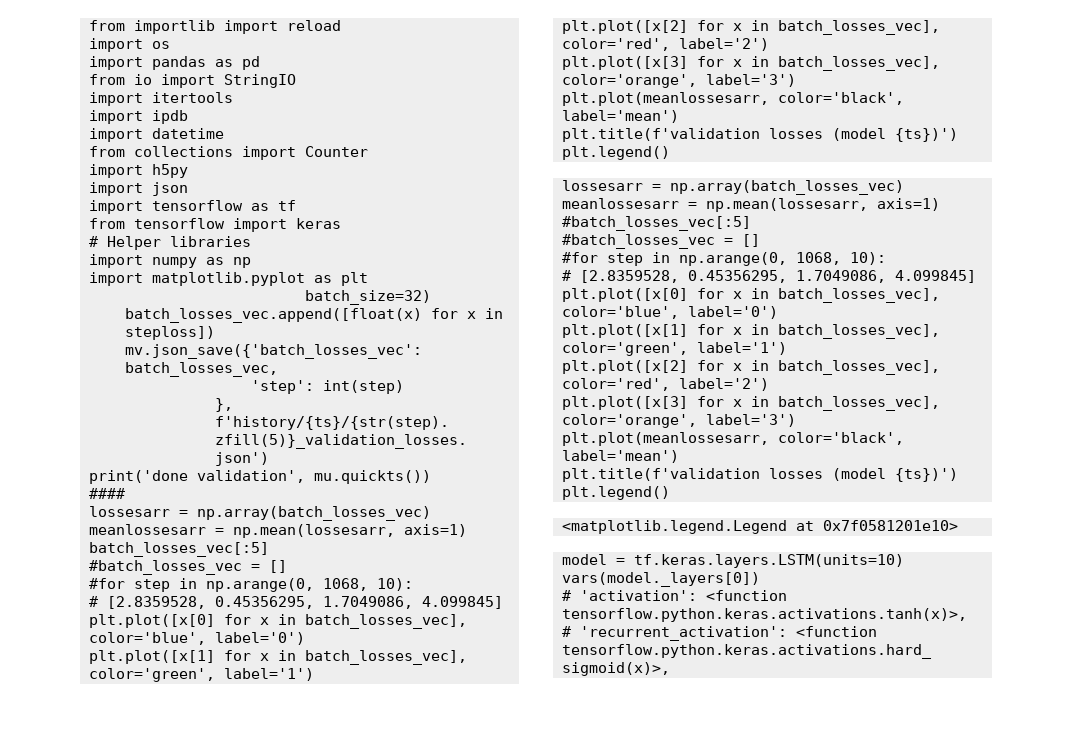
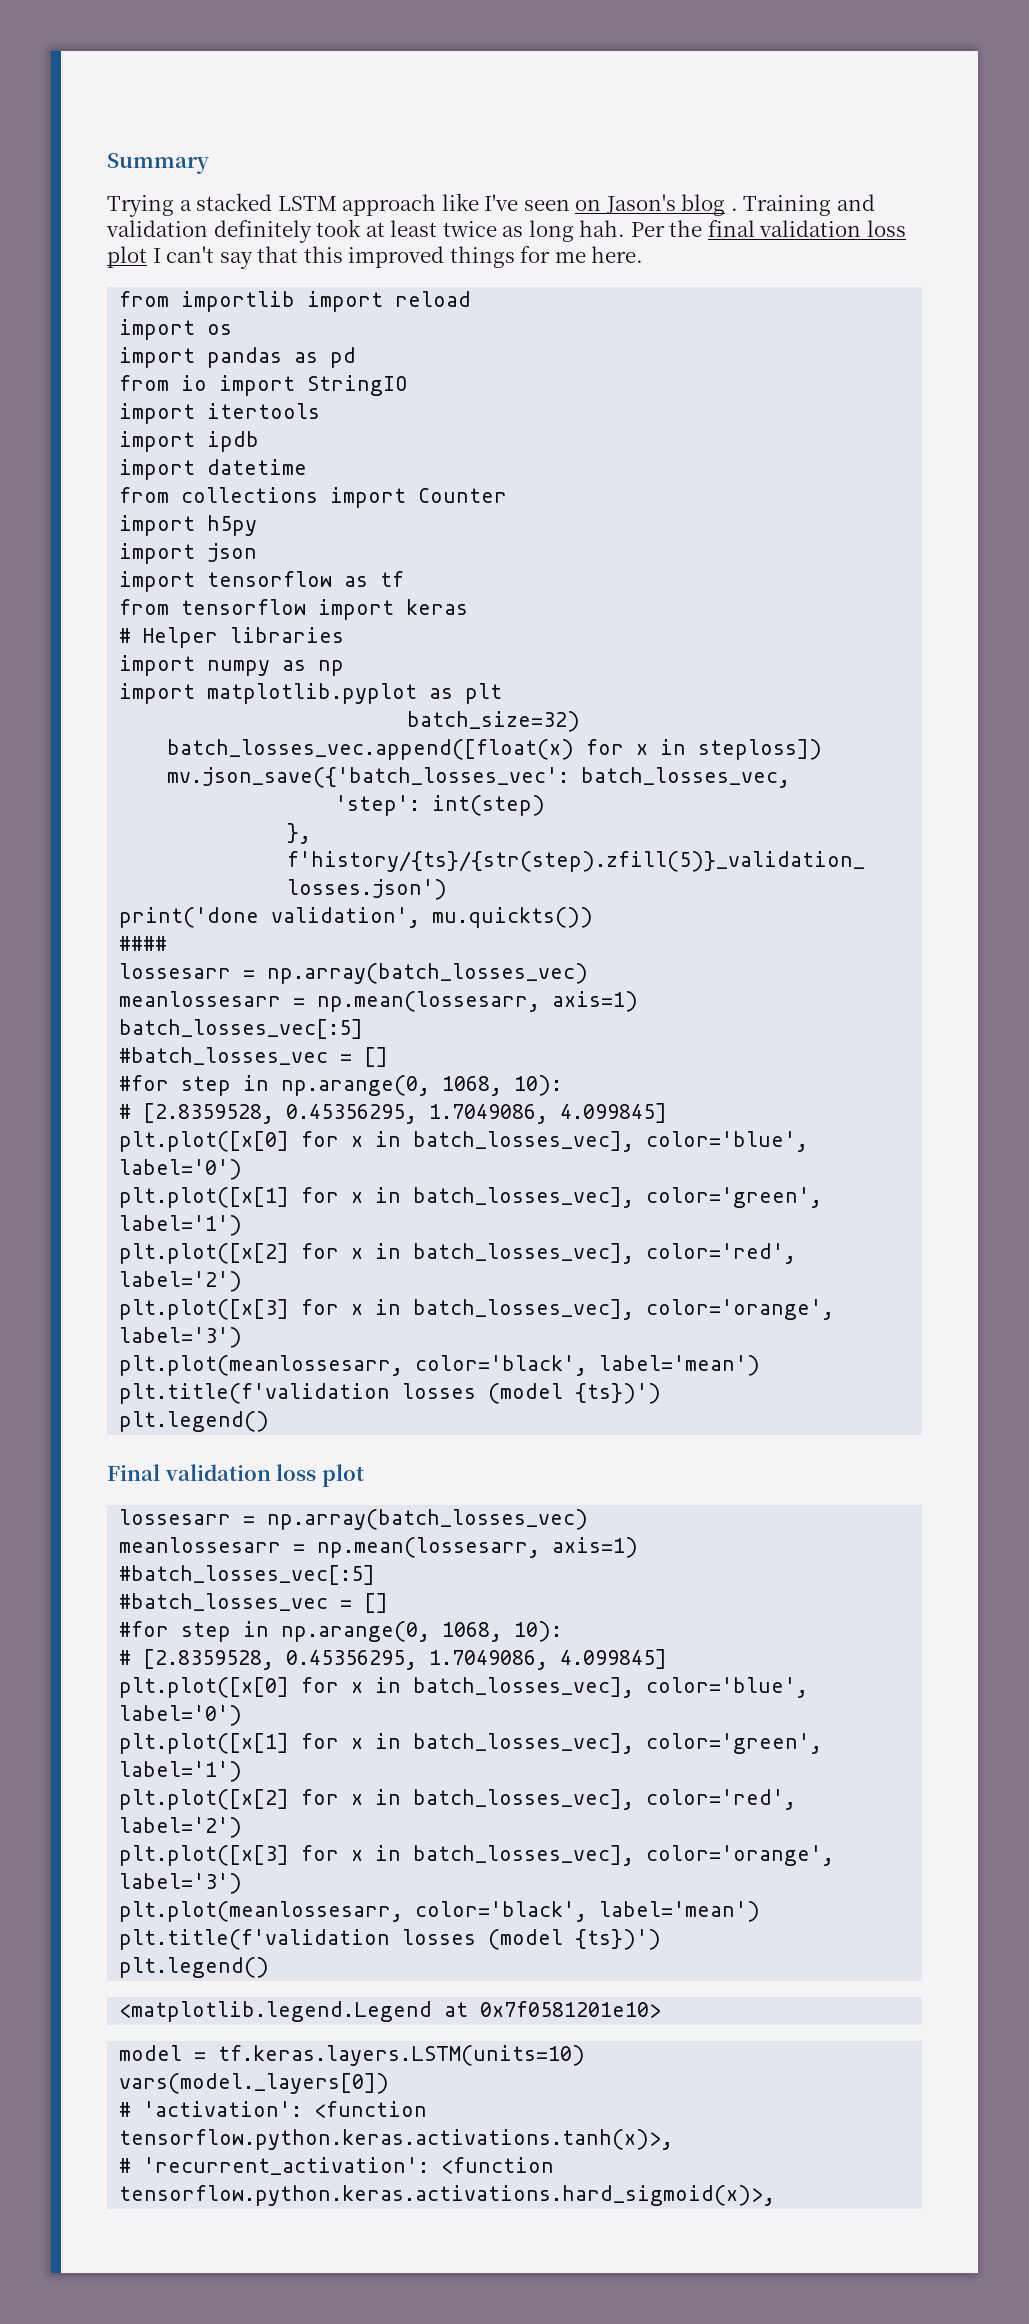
(89, 25) none -> [107,153,209,174] [107,193,875,217] [106,219,906,243] [107,246,644,269] Summary // Trying a stacked LSTM approach like I've seen on Jason's blog . Training and validation definitely took at least twice as long hah. Per the final validation loss plot I can't say that this improved things for me here. //
(670, 153) none -> [107,1464,364,1487] // Final validation loss plot

